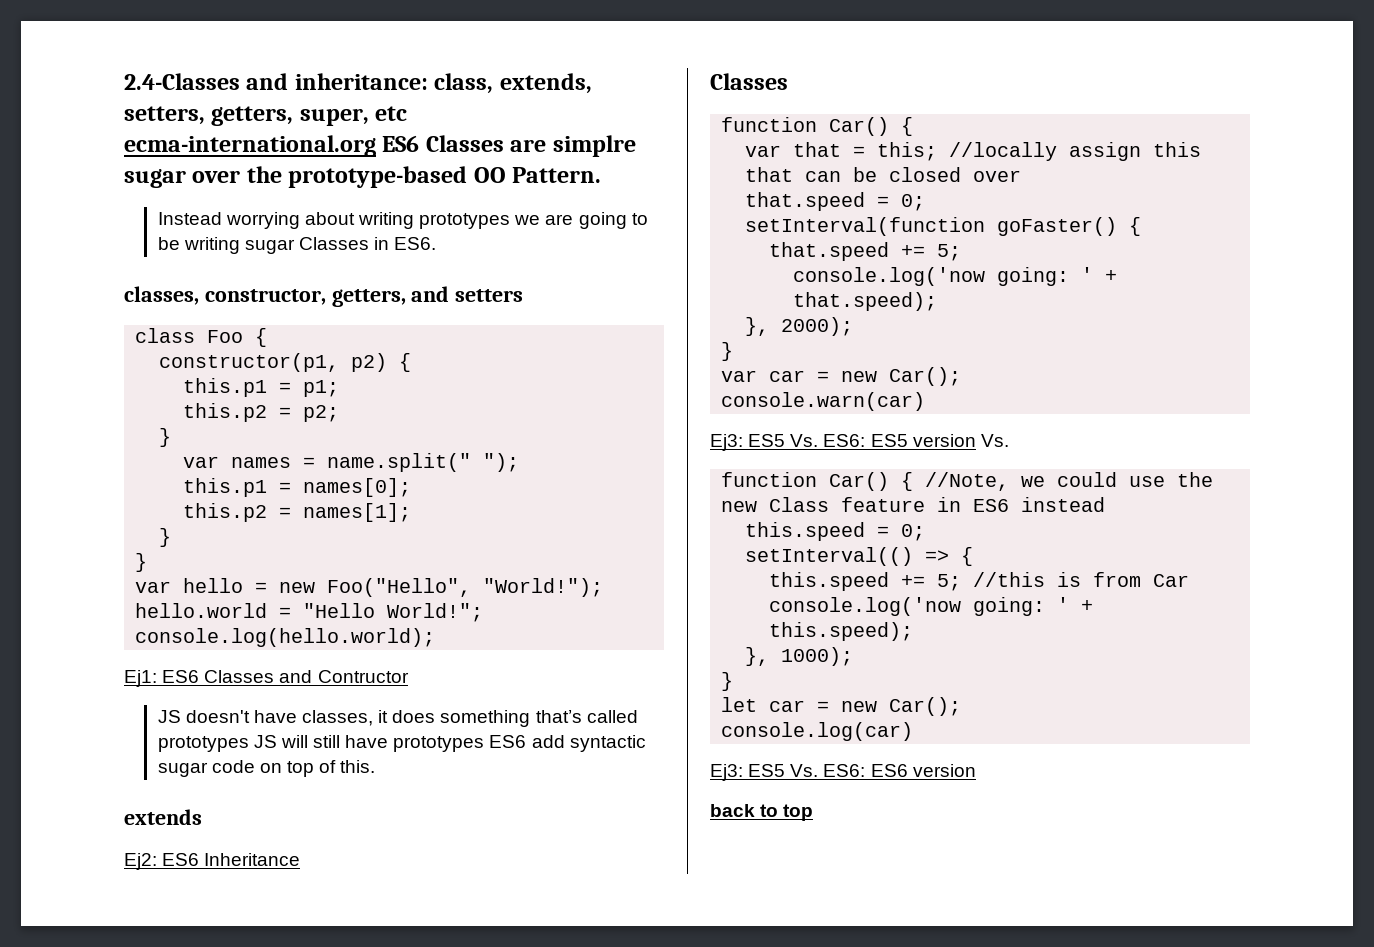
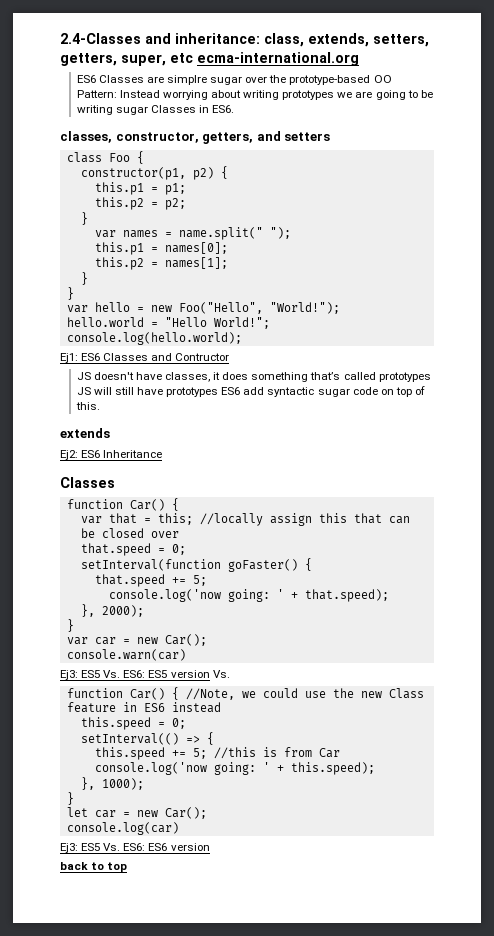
(376, 146) none -> (359, 59) //
[512,167,602,183] Pattern. // -> [76,90,117,98] Pattern:

